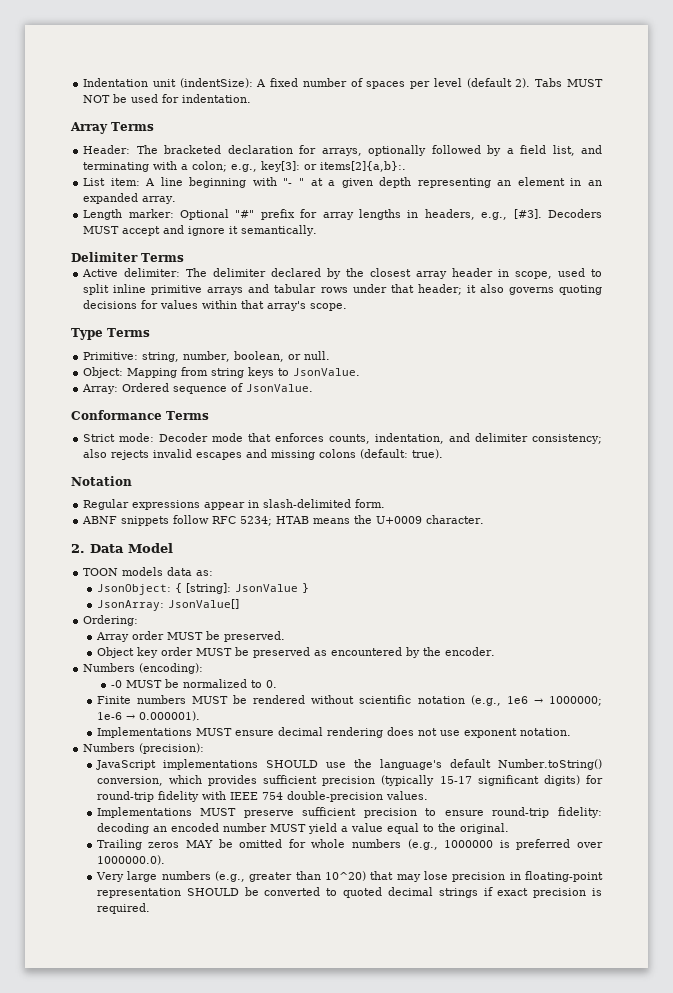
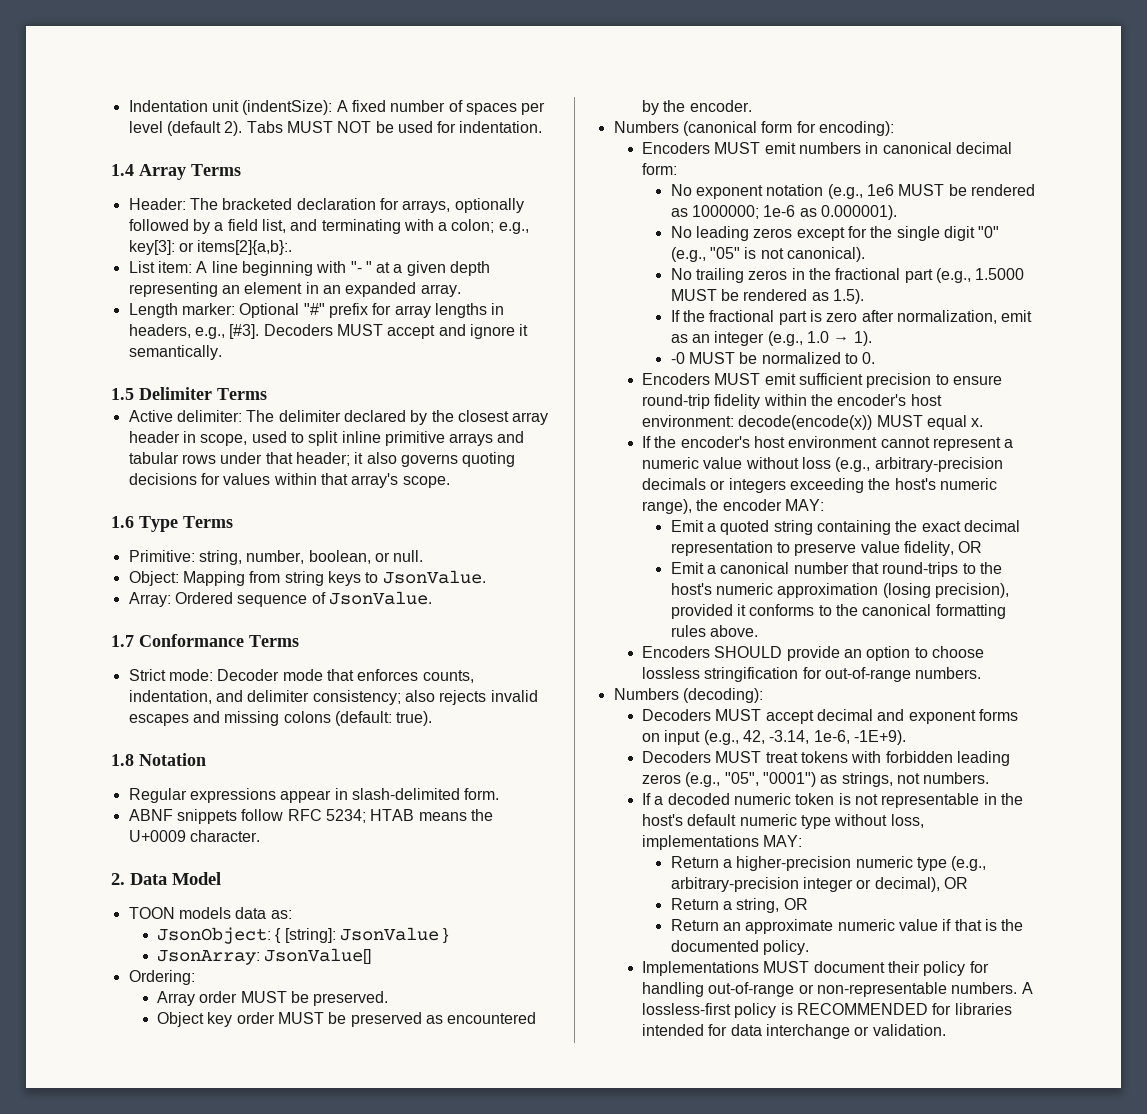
(252, 98) none -> [111,164,134,176] 1.4
(318, 230) none -> [111,388,134,400] 1.5
(348, 307) none -> [111,516,134,528] 1.6
(314, 388) none -> [111,635,134,647] 1.7
(444, 454) none -> [111,754,134,766] 1.8
[139,663,204,674] (encoding): -> [682,121,894,136] [642,142,1013,154] [642,163,678,175] [670,184,1035,199] [670,205,897,220] [670,226,1000,241] [670,247,865,262] [670,268,1025,283] [670,289,864,304] [670,310,1033,325] [670,331,872,346] (canonical form for encoding): // Encoders MUST emit numbers in canonical decimal form: // No exponent notation (e.g., 1e6 MUST be rendered as 1000000; 1e-6 as 0.000001). // No leading zeros except for the single digit "0" (e.g., "05" is not canonical). // No trailing zeros in the fractional part (e.g., 1.5000 MUST be rendered as 1.5). // If the fractional part is zero after normalization, emit as an integer (e.g., 1.0 → 1).
[96,695,602,706] [96,711,200,721] [96,727,571,738] [83,743,205,754] [95,759,603,770] [96,775,603,786] [96,791,428,802] [96,807,294,818] Finite numbers MUST be rendered without scientific notation (e.g., 1e6 → 1000000; 1e-6 → 0.000001). // Implementations MUST ensure decimal rendering does not use exponent notation. // Numbers (precision): // JavaScript implementations SHOULD use the language's default Number.toString() conversion, which provides sufficient precision (typically 15-17 significant digits) for round-trip fidelity with IEEE 754 double-precision values. // Implementations MUST preserve -> [642,373,796,385] Encoders MUST emit
[558,807,602,818] [96,823,509,834] [96,839,603,850] [96,855,165,865] [95,871,603,882] [96,887,602,898] [96,903,150,914] fidelity: decoding an encoded number MUST yield a value equal to the original. // Trailing zeros MAY be omitted for whole numbers (e.g., 1000000 is preferred over 1000000.0). // Very large numbers (e.g., greater than 10^20) that may lose precision in floating-point representation SHOULD be converted to quoted decimal strings if exact precision is required. -> [714,394,942,409] [642,415,984,430] [642,436,1014,451] [642,457,1003,472] [642,478,998,493] [642,499,825,514] [670,520,1020,535] [670,541,983,556] [670,562,1002,577] [670,583,1009,598] [670,604,1006,619] [670,625,758,637] [642,646,985,661] [642,667,982,682] [613,688,763,703] [642,709,1019,724] [642,730,907,745] [642,751,1011,766] [642,772,990,787] [642,793,1023,808] [642,814,924,829] [642,835,803,850] [670,856,987,871] [670,877,968,892] [670,898,808,913] [670,919,1024,934] [670,940,809,955] [642,961,989,976] [642,982,1033,997] [642,1003,1012,1018] [642,1024,946,1039] fidelity within the encoder's host environment: decode(encode(x)) MUST equal x. // If the encoder's host environment cannot represent a numeric value without loss (e.g., arbitrary-precision decimals or integers exceeding the host's numeric range), the encoder MAY: // Emit a quoted string containing the exact decimal representation to preserve value fidelity, OR // Emit a canonical number that round-trips to the host's numeric approximation (losing precision), provided it conforms to the canonical formatting rules above. // Encoders SHOULD provide an option to choose lossless stringification for out-of-range numbers. // Numbers (decoding): // Decoders MUST accept decimal and exponent forms on input (e.g., 42, -3.14, 1e-6, -1E+9). // Decoders MUST treat tokens with forbidden leading zeros (e.g., "05", "0001") as strings, not numbers. // If a decoded numeric token is not representable in the host's default numeric type without loss, implementations MAY: // Return a higher-precision numeric type (e.g., arbitrary-precision integer or decimal), OR // Return a string, OR // Return an approximate numeric value if that is the documented policy. // Implementations MUST document their policy for handling out-of-range or non-representable numbers. A lossless-first policy is RECOMMENDED for libraries intended for data interchange or validation.

